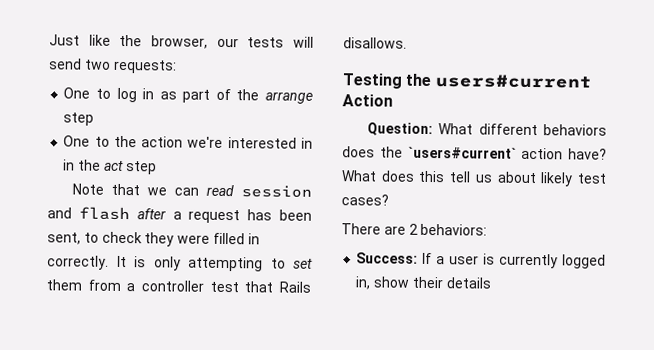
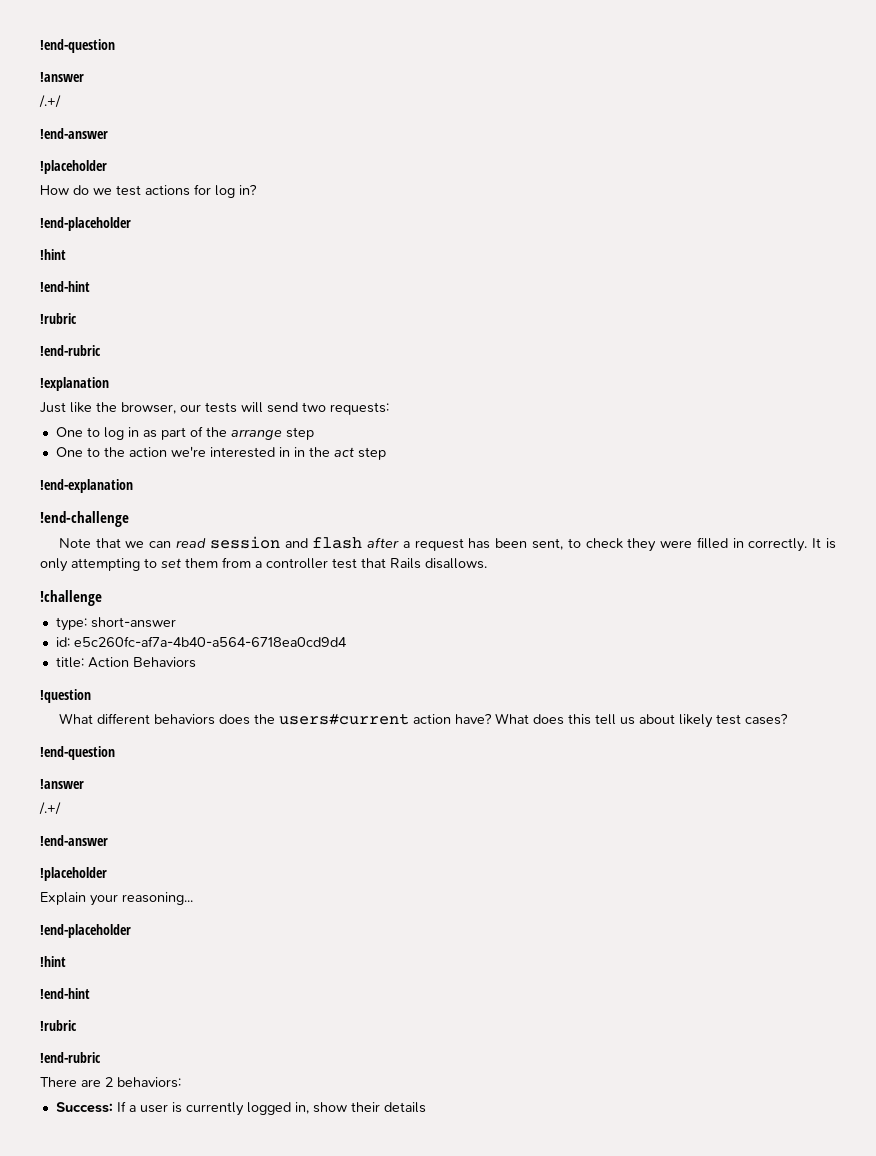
(49, 40) none -> [40,39,115,53] [40,72,84,82] [39,95,61,108] [40,128,108,139] [40,160,107,174] [40,184,257,198] [40,217,131,231] [40,249,66,260] [40,281,90,292] [40,313,76,324] [40,345,100,356] [40,377,109,391] !end-question // !answer // /.+/ // !end-answer // !placeholder // How do we test actions for log in? // !end-placeholder // !hint // !end-hint // !rubric // !end-rubric // !explanation //
(157, 168) none -> [40,479,133,493] [40,511,129,527] // !end-explanation // !end-challenge
[342,73,592,89] Testing the users#current -> [40,590,102,606] [55,617,176,631] [55,636,347,647] [55,657,84,668] !challenge // type: short-answer // id: e5c260fc-af7a-4b40-a564-6718ea0cd9d4 // title:
[367,122,434,137] // Question: -> [132,657,196,668] [40,689,91,703] Behaviors // !question //
[407,146,517,159] `users#current` -> [278,713,409,725] users#current
(389, 200) none -> [40,746,115,760] [40,779,84,789] [39,802,61,815] [40,835,108,846] [40,867,107,881] [40,892,193,906] [40,924,131,938] [40,956,66,967] [40,988,90,999] [40,1020,76,1031] [40,1052,100,1063] // !end-question // !answer // /.+/ // !end-answer // !placeholder // Explain your reasoning... // !end-placeholder // !hint // !end-hint // !rubric // !end-rubric

